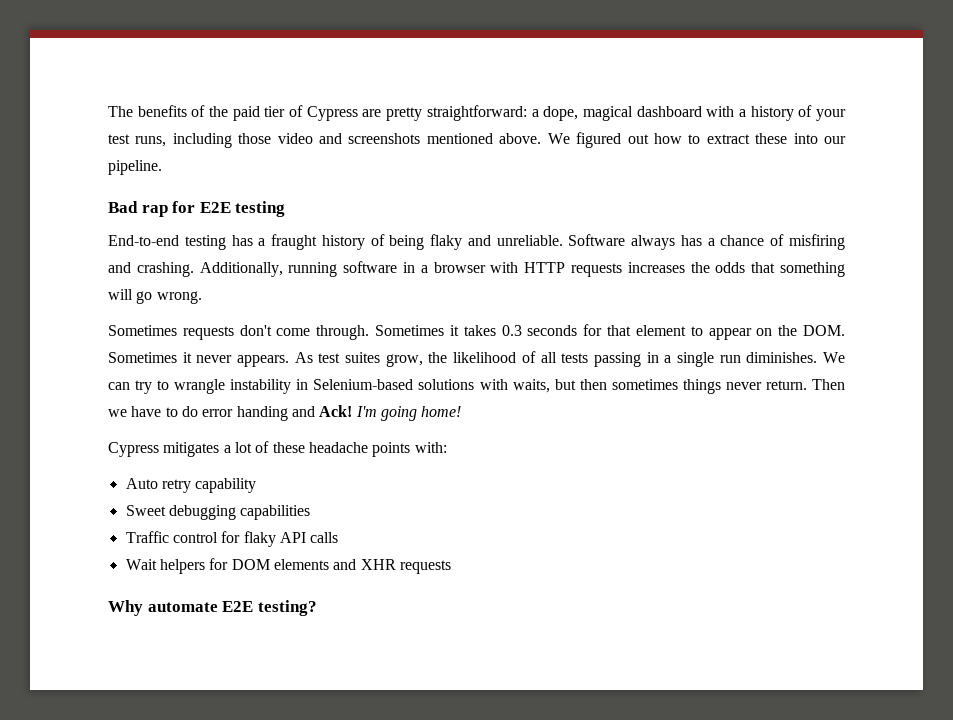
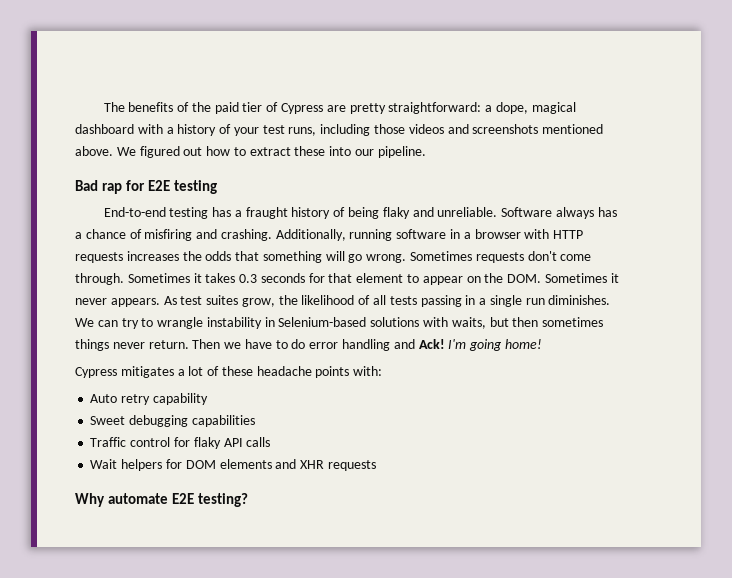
[277,133,313,144] video -> [408,124,444,134] videos
(202, 297) // -> (407, 258) none
[236,406,288,421] handing -> [342,339,391,351] handling

